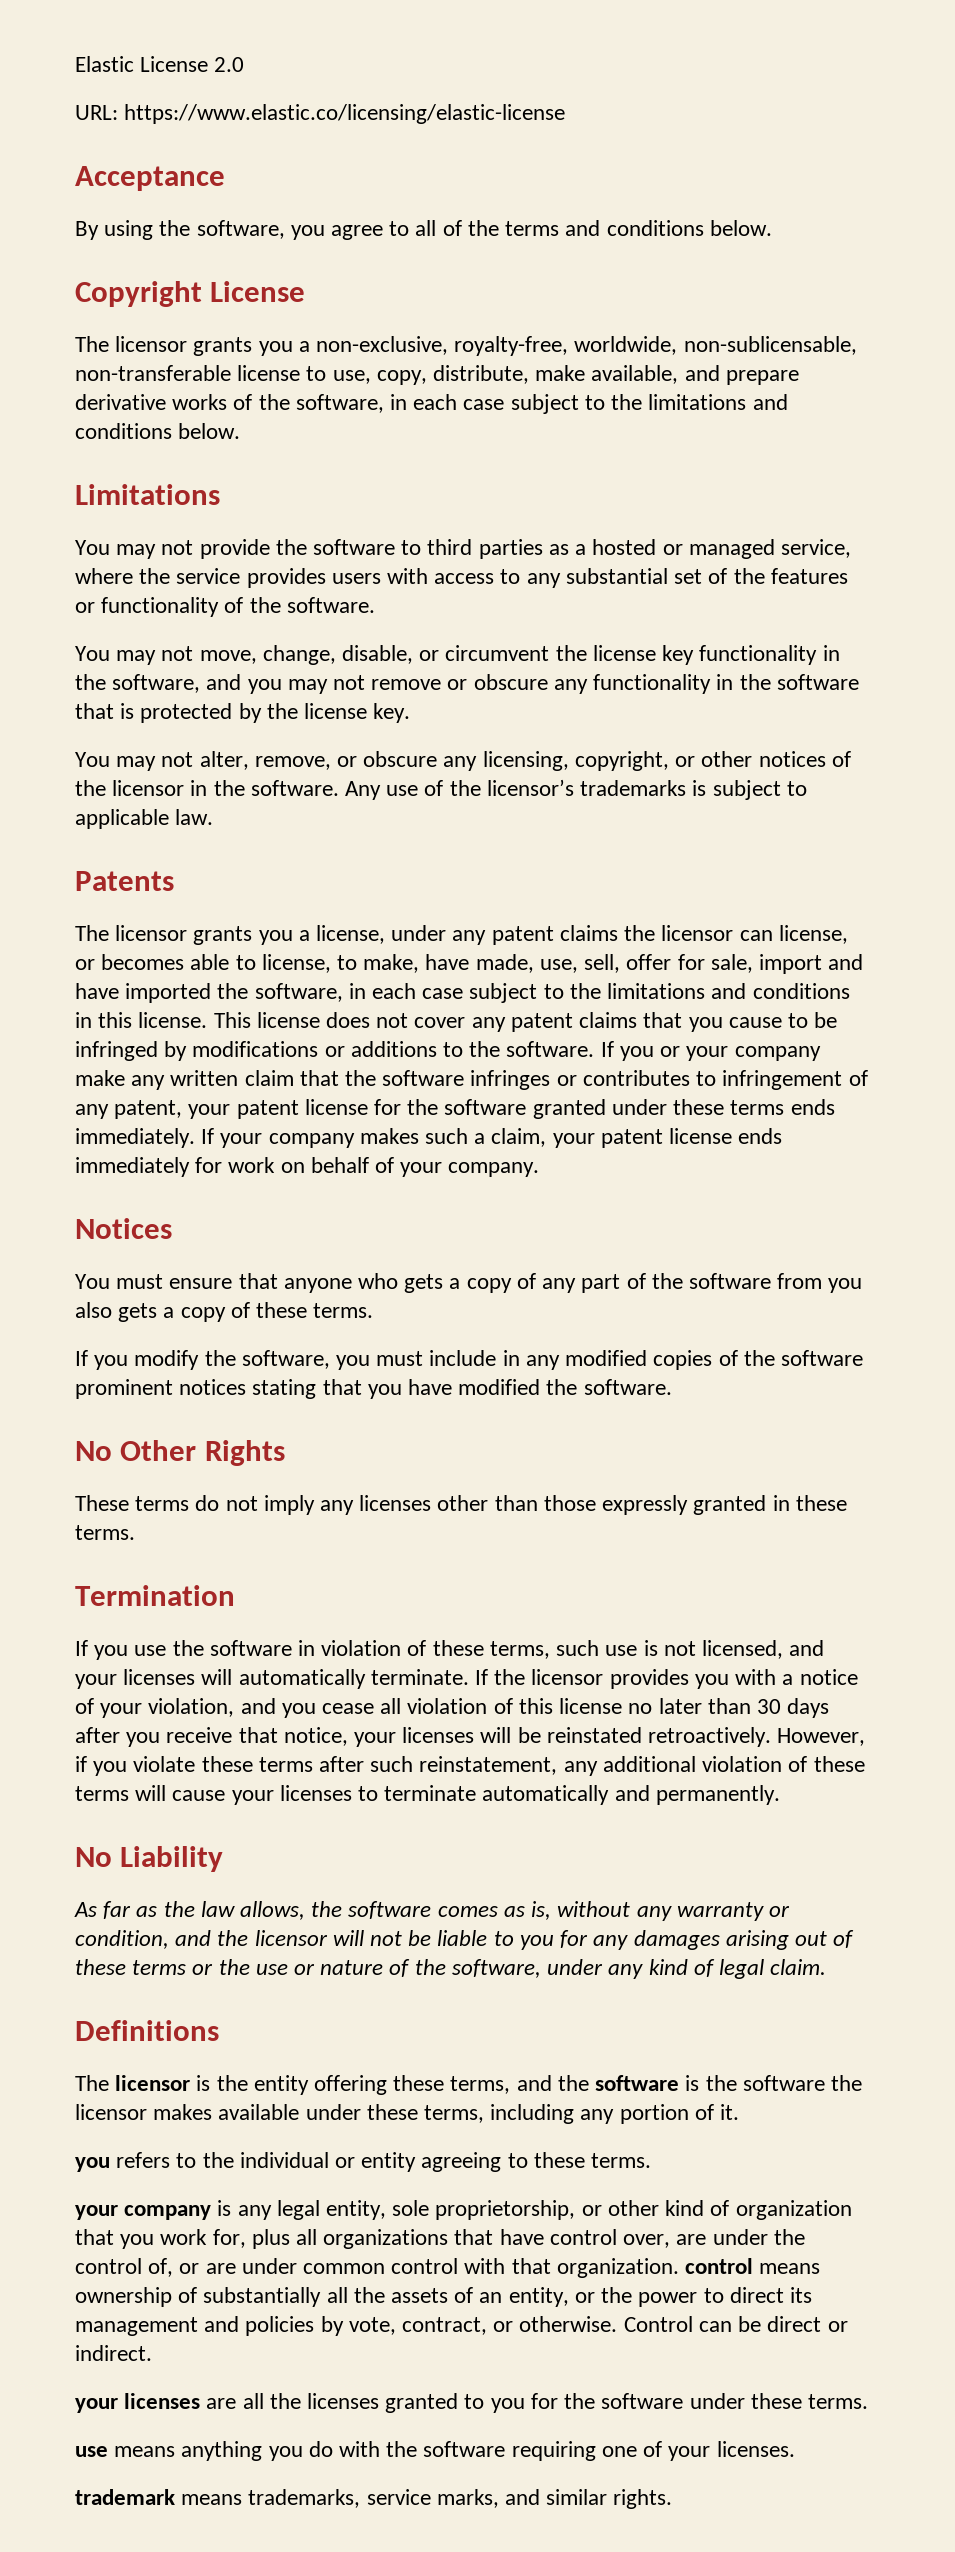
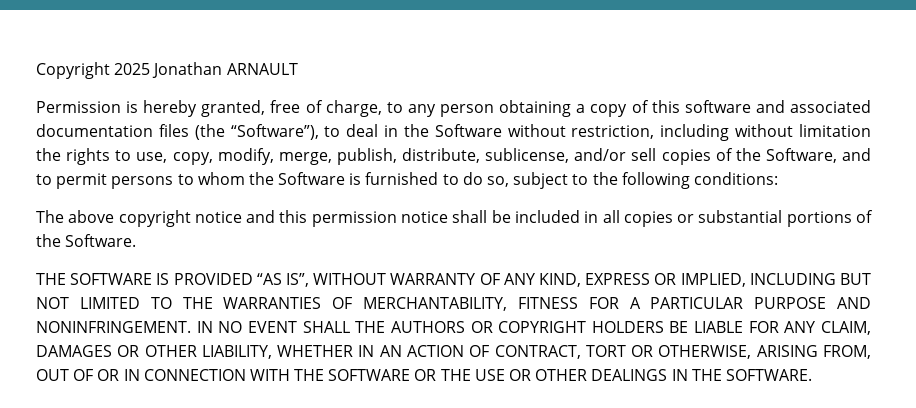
[75,56,245,72] [75,104,566,124] [75,166,225,191] [75,220,772,240] [75,281,306,307] [75,336,857,356] [75,365,799,385] [75,394,788,414] [75,423,241,439] [75,484,220,505] [75,539,851,559] [75,568,848,588] [75,597,375,617] [75,645,840,665] [75,674,859,694] [75,703,411,723] [75,751,851,771] [75,779,807,800] [75,809,214,829] [75,871,174,891] [75,925,848,945] [75,954,864,974] [75,983,850,1003] [75,1012,838,1032] [75,1041,821,1061] [75,1070,868,1090] [75,1099,835,1119] [75,1128,783,1148] [75,1157,540,1177] [75,1218,172,1239] [75,1273,863,1293] [75,1302,374,1322] [75,1350,863,1370] [75,1379,672,1399] [75,1440,285,1466] [75,1495,847,1515] [75,1525,135,1540] [75,1585,235,1606] [75,1640,825,1660] [75,1669,858,1689] [75,1698,830,1718] [75,1727,866,1747] [75,1756,865,1776] [75,1785,780,1805] [75,1846,224,1872] [74,1901,790,1921] [75,1930,855,1950] [75,1959,827,1979] [75,2020,219,2041] [75,2075,862,2095] [75,2104,740,2124] [75,2152,652,2172] [75,2200,852,2220] [75,2229,805,2249] [75,2258,821,2278] [75,2287,812,2307] [75,2316,848,2336] [75,2345,152,2361] [75,2393,868,2413] [75,2441,795,2461] [75,2489,673,2509] Elastic License 2.0 // URL: https://www.elastic.co/licensing/elastic-license // Acceptance // By using the software, you agree to all of the terms and conditions below. // Copyright License // The licensor grants you a non-exclusive, royalty-free, worldwide, non-sublicensable, non-transferable license to use, copy, distribute, make available, and prepare derivative works of the software, in each case subject to the limitations and conditions below. // Limitations // You may not provide the software to third parties as a hosted or managed service, where the service provides users with access to any substantial set of the features or functionality of the software. // You may not move, change, disable, or circumvent the license key functionality in the software, and you may not remove or obscure any functionality in the software that is protected by the license key. // You may not alter, remove, or obscure any licensing, copyright, or other notices of the licensor in the software. Any use of the licensor’s trademarks is subject to applicable law. // Patents // The licensor grants you a license, under any patent claims the licensor can license, or becomes able to license, to make, have made, use, sell, offer for sale, import and have imported the software, in each case subject to the limitations and conditions in this license. This license does not cover any patent claims that you cause to be infringed by modifications or additions to the software. If you or your company make any written claim that the software infringes or contributes to infringement of any patent, your patent license for the software granted under these terms ends immediately. If your company makes such a claim, your patent license ends immediately for work on behalf of your company. // Notices // You must ensure that anyone who gets a copy of any part of the software from you also gets a copy of these terms. // If you modify the software, you must include in any modified copies of the software prominent notices stating that you have modified the software. // No Other Rights // These terms do not imply any licenses other than those expressly granted in these terms. // Termination // If you use the software in violation of these terms, such use is not licensed, and your licenses will automatically terminate. If the licensor provides you with a notice of your violation, and you cease all violation of this license no later than 30 days after you receive that notice, your licenses will be reinstated retroactively. However, if you violate these terms after such reinstatement, any additional violation of these terms will cause your licenses to terminate automatically and permanently. // No Liability // As far as the law allows, the software comes as is, without any warranty or condition, and the licensor will not be liable to you for any damages arising out of these terms or the use or nature of the software, under any kind of legal claim. // Definitions // The licensor is the entity offering these terms, and the software is the software the licensor makes available under these terms, including any portion of it. // you refers to the individual or entity agreeing to these terms. // your company is any legal entity, sole proprietorship, or other kind of organization that you work for, plus all organizations that have control over, are under the control of, or are under common control with that organization. control means ownership of substantially all the assets of an entity, or the power to direct its management and policies by vote, contract, or otherwise. Control can be direct or indirect. // your licenses are all the licenses granted to you for the software under these terms. // use means anything you do with the software requiring one of your licenses. // trademark means trademarks, service marks, and similar rights. -> [36,62,298,79] [36,100,872,117] [36,124,871,141] [36,148,871,165] [36,172,778,189] [36,210,873,227] [36,234,137,247] [36,273,872,287] [36,297,871,311] [36,321,871,335] [36,345,872,359] [36,369,812,381] Copyright 2025 Jonathan ARNAULT // Permission is hereby granted, free of charge, to any person obtaining a copy of this software and associated documentation files (the “Software”), to deal in the Software without restriction, including without limitation the rights to use, copy, modify, merge, publish, distribute, sublicense, and/or sell copies of the Software, and to permit persons to whom the Software is furnished to do so, subject to the following conditions: // The above copyright notice and this permission notice shall be included in all copies or substantial portions of the Software. // THE SOFTWARE IS PROVIDED “AS IS”, WITHOUT WARRANTY OF ANY KIND, EXPRESS OR IMPLIED, INCLUDING BUT NOT LIMITED TO THE WARRANTIES OF MERCHANTABILITY, FITNESS FOR A PARTICULAR PURPOSE AND NONINFRINGEMENT. IN NO EVENT SHALL THE AUTHORS OR COPYRIGHT HOLDERS BE LIABLE FOR ANY CLAIM, DAMAGES OR OTHER LIABILITY, WHETHER IN AN ACTION OF CONTRACT, TORT OR OTHERWISE, ARISING FROM, OUT OF OR IN CONNECTION WITH THE SOFTWARE OR THE USE OR OTHER DEALINGS IN THE SOFTWARE.

